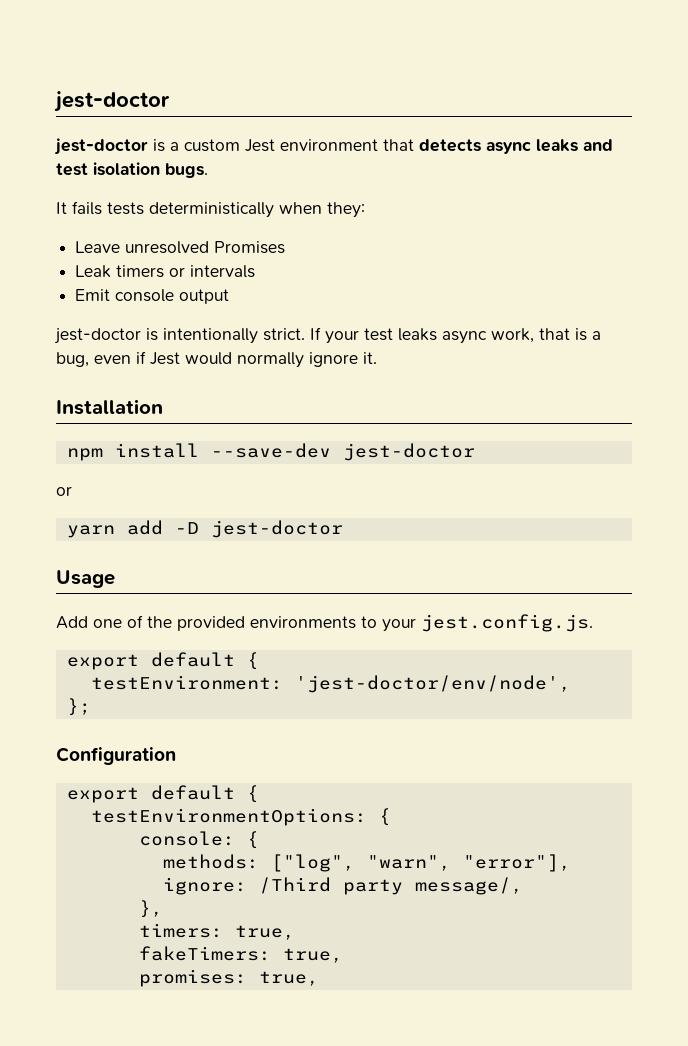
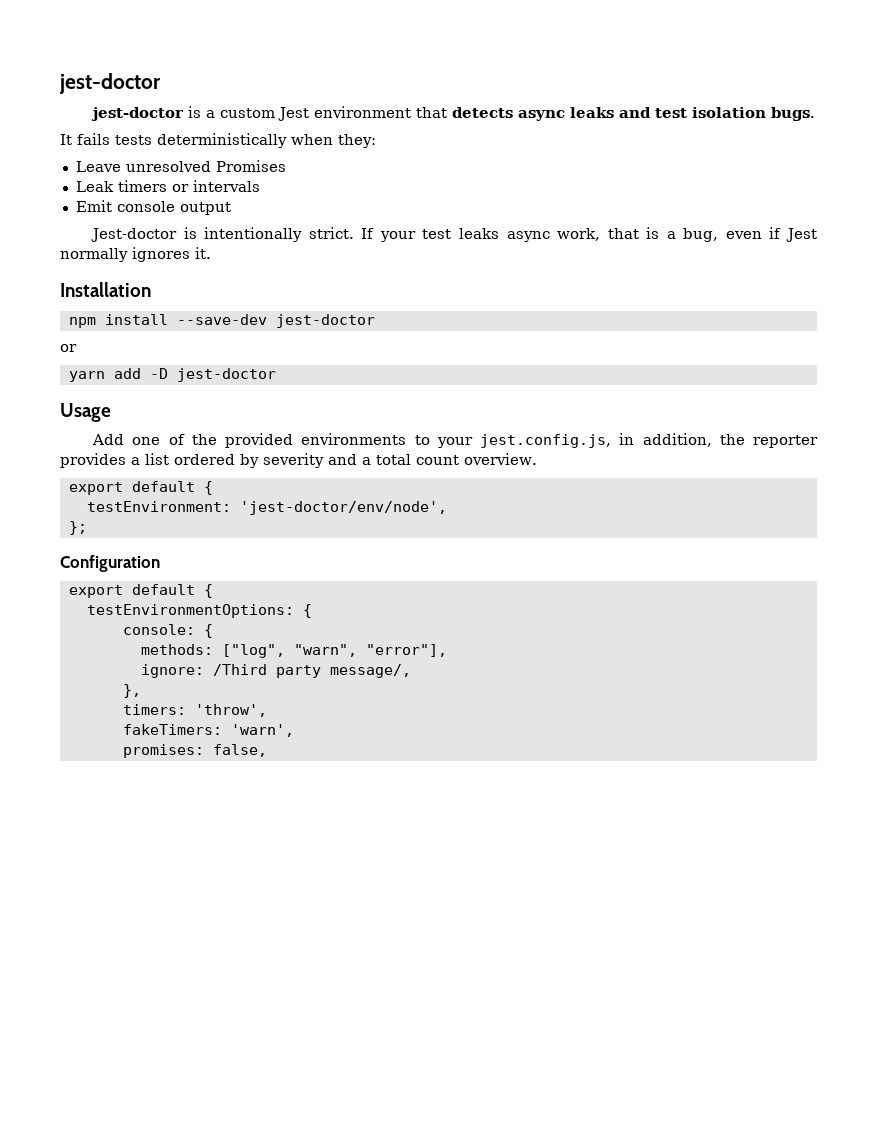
[54,328,141,344] jest-doctor -> [90,228,177,242] Jest-doctor
[185,352,358,368] would normally ignore -> [60,247,190,262] normally ignores
[421,614,593,632] jest.config.js. -> [479,433,819,448] [60,453,537,468] jest.config.js, in addition, the reporter provides a list ordered by severity and a total count overview.
[234,925,295,940] true, -> [194,704,267,717] 'throw',
[282,948,343,963] true, -> [230,724,294,737] 'warn',
[258,971,319,986] true, -> [212,744,267,757] false,

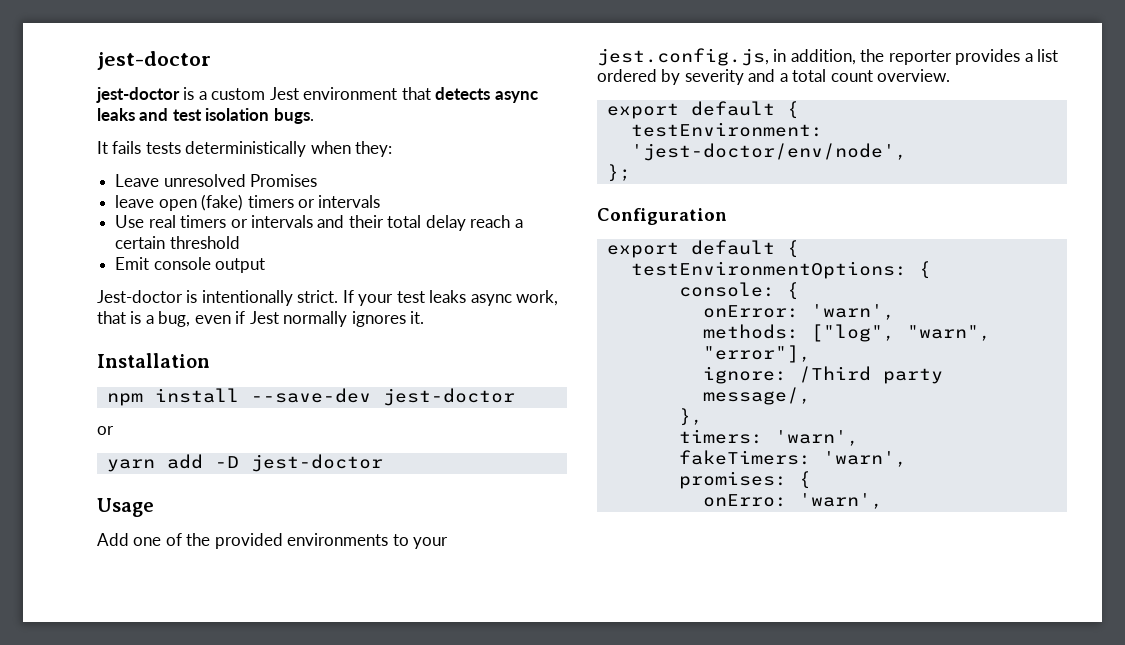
[75,180,260,192] Leak timers or intervals -> [115,194,381,211] [115,215,523,231] [115,236,240,249] leave open (fake) timers or intervals // Use real timers or intervals and their total delay reach a certain threshold
(213, 631) none -> [702,304,895,320] // onError: 'warn',
[194,704,267,717] 'throw', -> [774,430,859,446] 'warn',
[212,744,267,757] false, -> [798,471,811,489] [702,493,883,509] { // onErro: 'warn',

